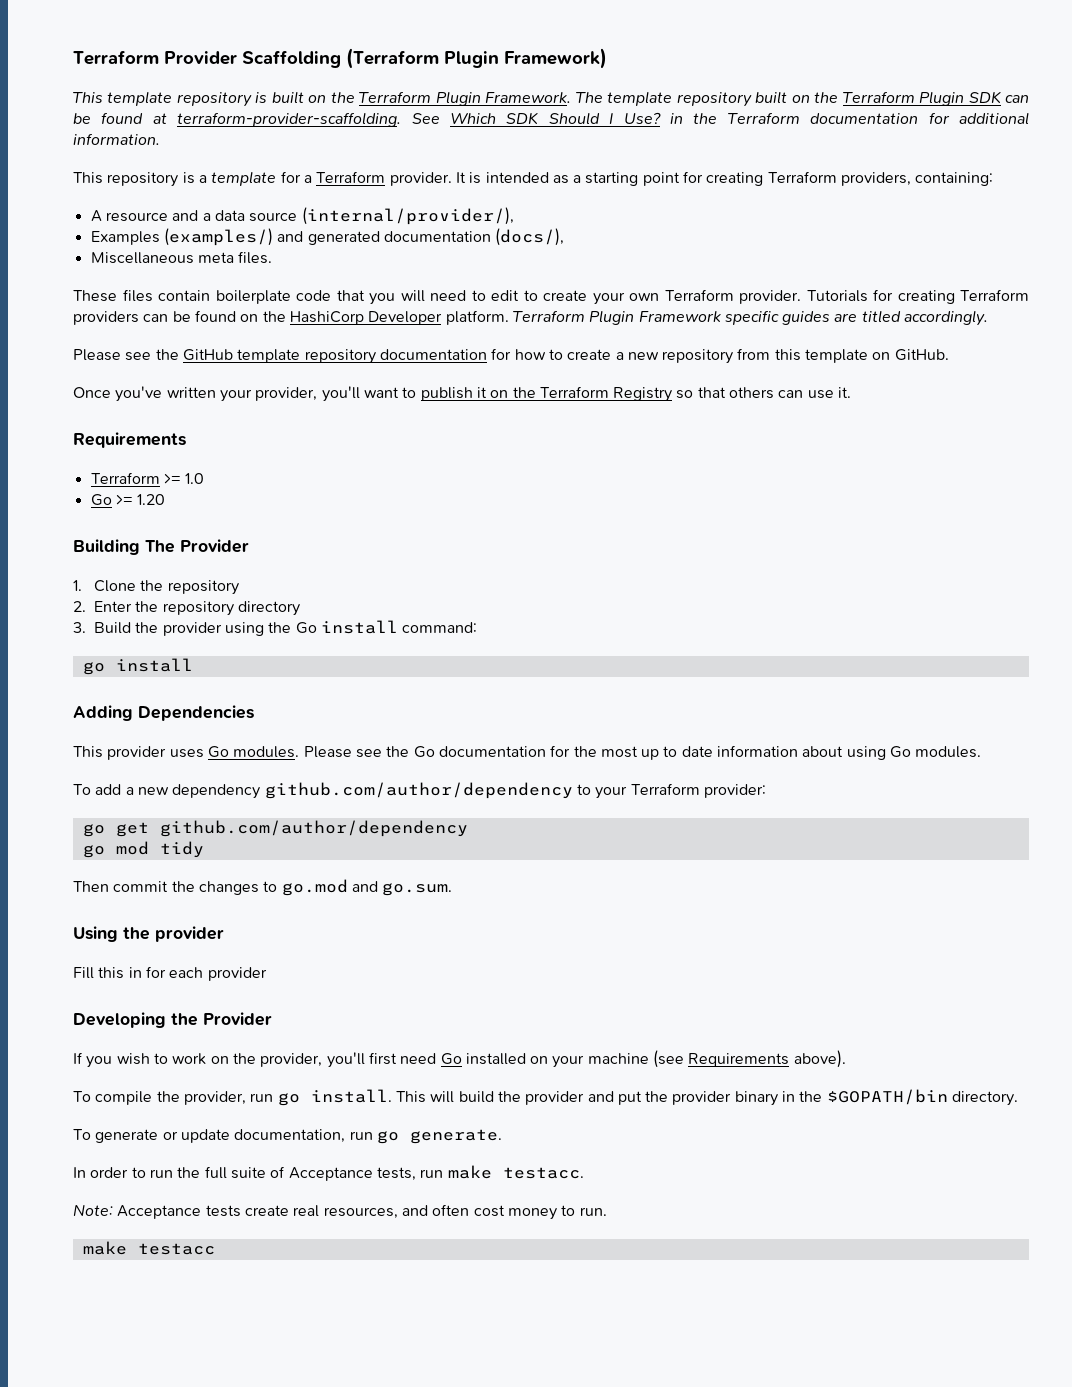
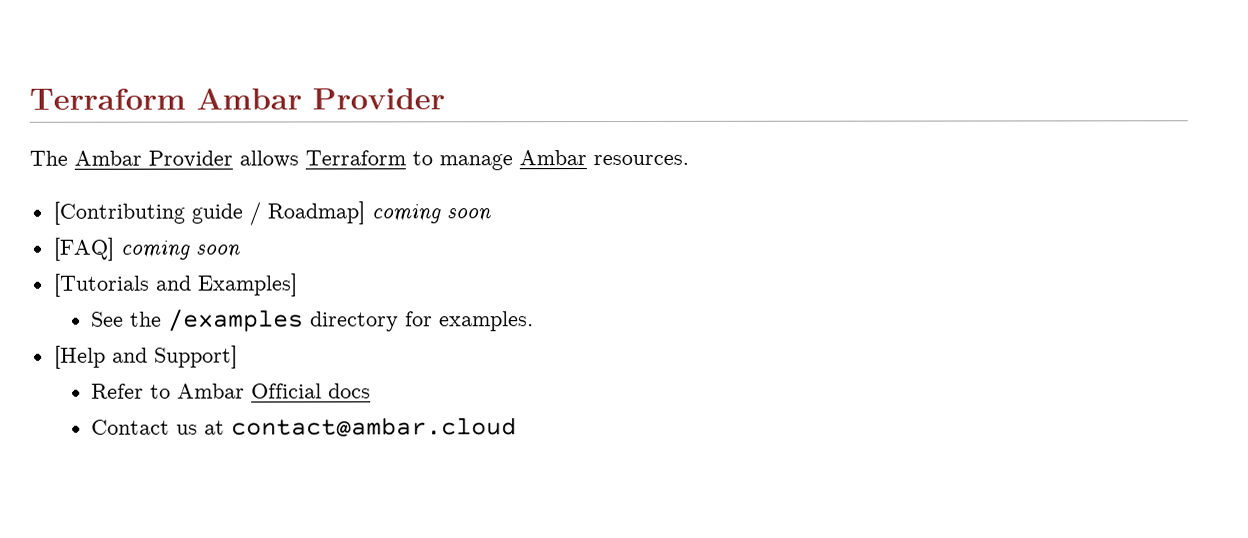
[73,48,607,69] [73,91,1030,107] [73,112,1029,127] [73,133,160,145] [73,171,994,187] [90,207,514,225] [90,228,565,246] [90,251,273,264] [73,289,1029,305] [73,310,989,326] [73,348,949,364] [73,386,852,402] [73,432,186,448] [90,472,205,484] [90,494,166,506] [73,539,249,555] [73,580,239,595] [73,601,300,616] [73,620,478,636] [82,658,193,675] [73,705,254,721] [73,745,982,760] [73,782,766,799] [82,820,468,837] [82,841,204,858] [73,879,453,896] [73,926,224,942] [73,966,267,981] [73,1012,272,1028] [73,1050,846,1068] [73,1089,1019,1106] [73,1129,502,1144] [73,1165,584,1181] [73,1204,607,1220] [82,1241,215,1255] Terraform Provider Scaffolding (Terraform Plugin Framework) // This template repository is built on the Terraform Plugin Framework. The template repository built on the Terraform Plugin SDK can be found at terraform-provider-scaffolding. See Which SDK Should I Use? in the Terraform documentation for additional information. // This repository is a template for a Terraform provider. It is intended as a starting point for creating Terraform providers, containing: // A resource and a data source (internal/provider/), // Examples (examples/) and generated documentation (docs/), // Miscellaneous meta files. // These files contain boilerplate code that you will need to edit to create your own Terraform provider. Tutorials for creating Terraform providers can be found on the HashiCorp Developer platform. Terraform Plugin Framework specific guides are titled accordingly. // Please see the GitHub template repository documentation for how to create a new repository from this template on GitHub. // Once you've written your provider, you'll want to publish it on the Terraform Registry so that others can use it. // Requirements // Terraform >= 1.0 // Go >= 1.20 // Building The Provider // 1. Clone the repository // 2. Enter the repository directory // 3. Build the provider using the Go install command: // go install // Adding Dependencies // This provider uses Go modules. Please see the Go documentation for the most up to date information about using Go modules. // To add a new dependency github.com/author/dependency to your Terraform provider: // go get github.com/author/dependency // go mod tidy // Then commit the changes to go.mod and go.sum. // Using the provider // Fill this in for each provider // Developing the Provider // If you wish to work on the provider, you'll first need Go installed on your machine (see Requirements above). // To compile the provider, run go install. This will build the provider and put the provider binary in the $GOPATH/bin directory. // To generate or update documentation, run go generate. // In order to run the full suite of Acceptance tests, run make testacc. // Note: Acceptance tests create real resources, and often cost money to run. // make testacc -> [29,88,445,110] [29,150,689,171] [52,201,491,226] [52,237,240,261] [53,273,298,297] [91,308,535,332] [53,345,238,369] [91,383,372,399] [91,417,518,437] Terraform Ambar Provider // The Ambar Provider allows Terraform to manage Ambar resources. // [Contributing guide / Roadmap] coming soon // [FAQ] coming soon // [Tutorials and Examples] // See the /examples directory for examples. // [Help and Support] // Refer to Ambar Official docs // Contact us at contact@ambar.cloud

